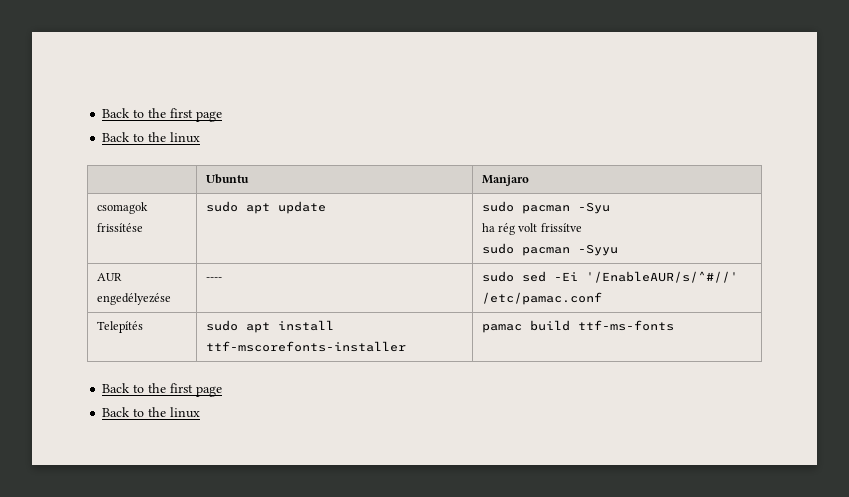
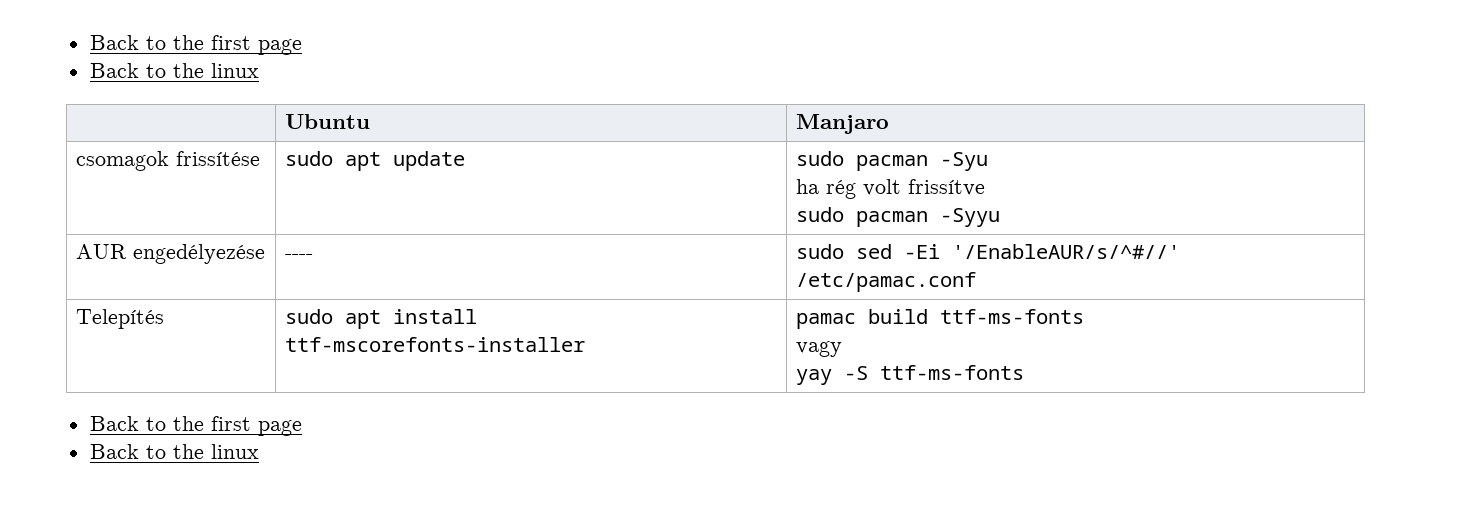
(674, 325) none -> [795,341,842,357] [795,365,1024,385] // vagy // yay -S ttf-ms-fonts

